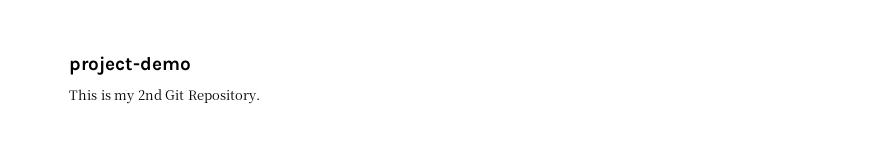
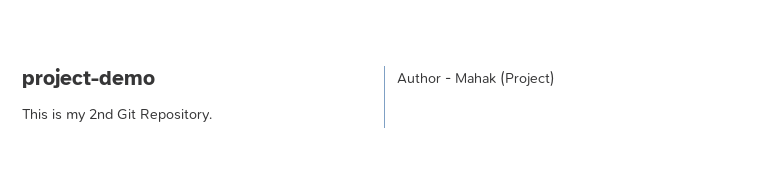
(260, 97) none -> [397,70,555,87] // Author - Mahak (Project)

